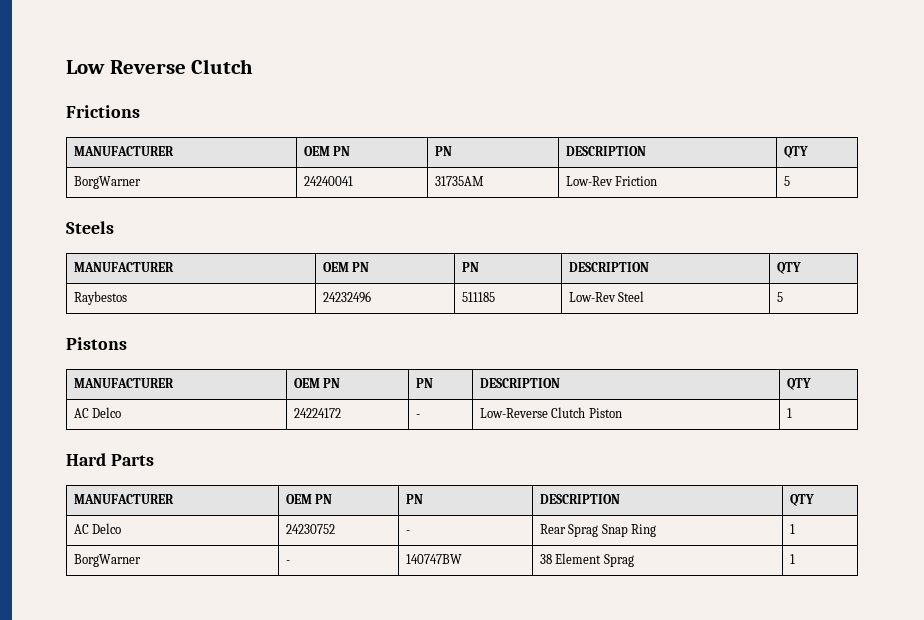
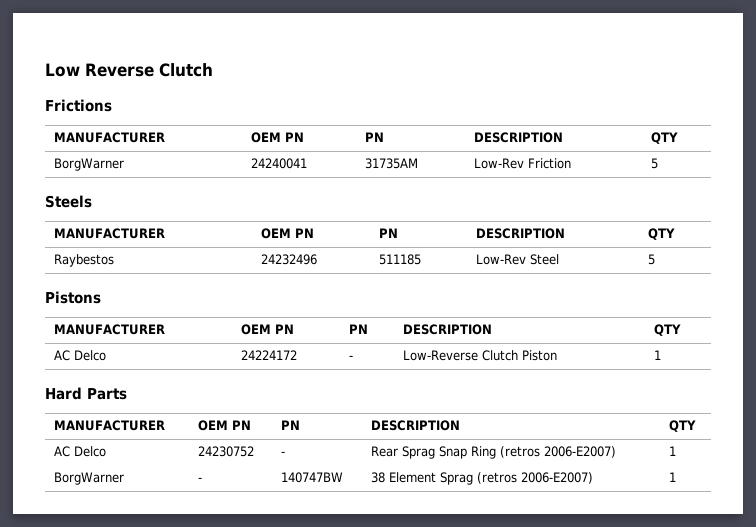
(657, 530) none -> [499,446,616,458] (retros 2006-E2007)
(634, 560) none -> [476,472,593,484] (retros 2006-E2007)

